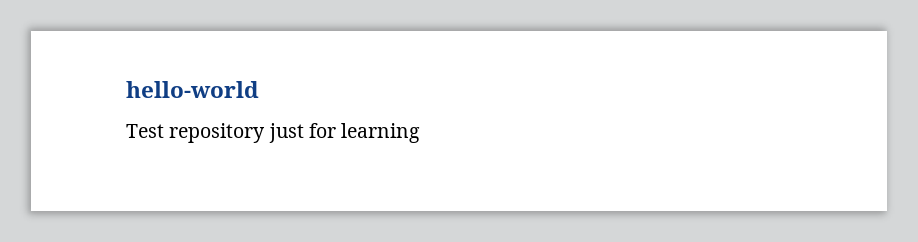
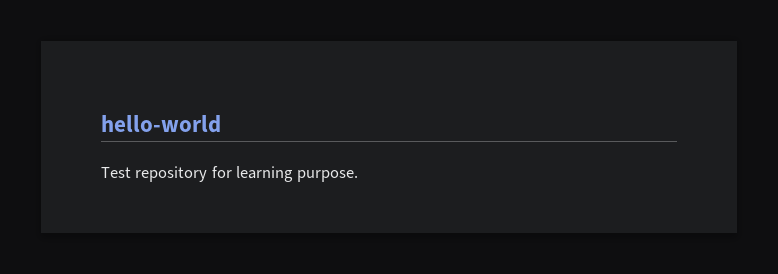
[268,123,304,143] just -> (208, 174) none
(421, 133) none -> [296,170,358,182] purpose.

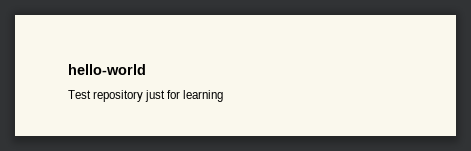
(208, 174) none -> [145,90,166,102] just
[296,170,358,182] purpose. -> (224, 96) none

